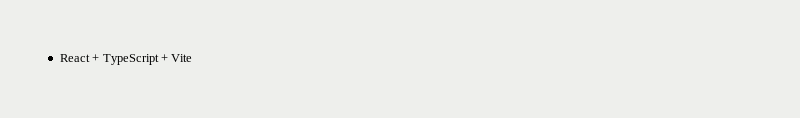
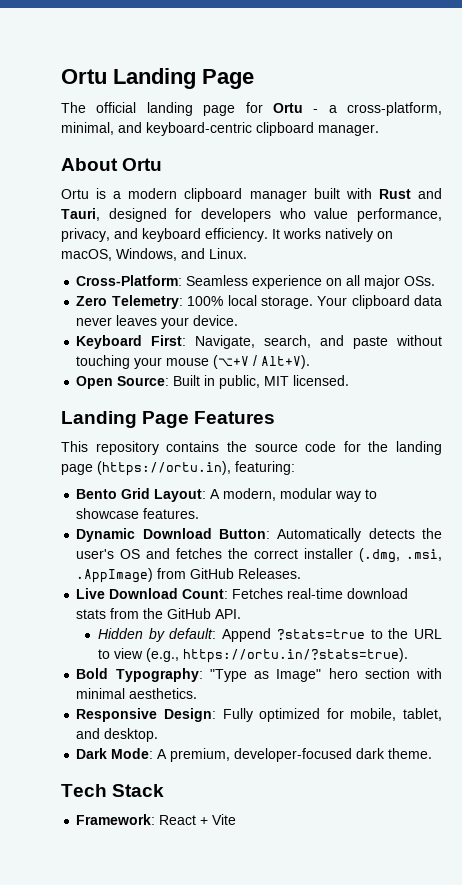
[59,54,159,65] React + TypeScript -> [61,68,254,89] [61,102,442,116] [61,122,379,136] [61,158,163,171] [61,188,442,202] [61,208,442,222] [61,228,393,242] [61,248,247,261] [76,275,436,289] [76,295,442,309] [76,315,239,329] [76,335,442,349] [76,355,311,369] [76,375,350,389] [61,411,276,428] [61,441,442,455] [61,461,295,476] [76,488,378,502] [76,508,200,519] [76,528,442,542] [76,548,442,563] [76,568,302,583] [76,588,409,599] [76,608,242,619] [97,628,442,642] [97,648,408,663] [76,668,443,682] [76,688,198,699] [76,708,443,722] [76,728,159,742] [76,748,433,762] [61,784,165,797] [76,814,197,825] Ortu Landing Page // The official landing page for Ortu - a cross-platform, minimal, and keyboard-centric clipboard manager. // About Ortu // Ortu is a modern clipboard manager built with Rust and Tauri, designed for developers who value performance, privacy, and keyboard efficiency. It works natively on macOS, Windows, and Linux. // Cross-Platform: Seamless experience on all major OSs. // Zero Telemetry: 100% local storage. Your clipboard data never leaves your device. // Keyboard First: Navigate, search, and paste without touching your mouse (⌥+V / Alt+V). // Open Source: Built in public, MIT licensed. // Landing Page Features // This repository contains the source code for the landing page (https://ortu.in), featuring: // Bento Grid Layout: A modern, modular way to showcase features. // Dynamic Download Button: Automatically detects the user's OS and fetches the correct installer (.dmg, .msi, .AppImage) from GitHub Releases. // Live Download Count: Fetches real-time download stats from the GitHub API. // Hidden by default: Append ?stats=true to the URL to view (e.g., https://ortu.in/?stats=true). // Bold Typography: "Type as Image" hero section with minimal aesthetics. // Responsive Design: Fully optimized for mobile, tablet, and desktop. // Dark Mode: A premium, developer-focused dark theme. // Tech Stack // Framework: React

